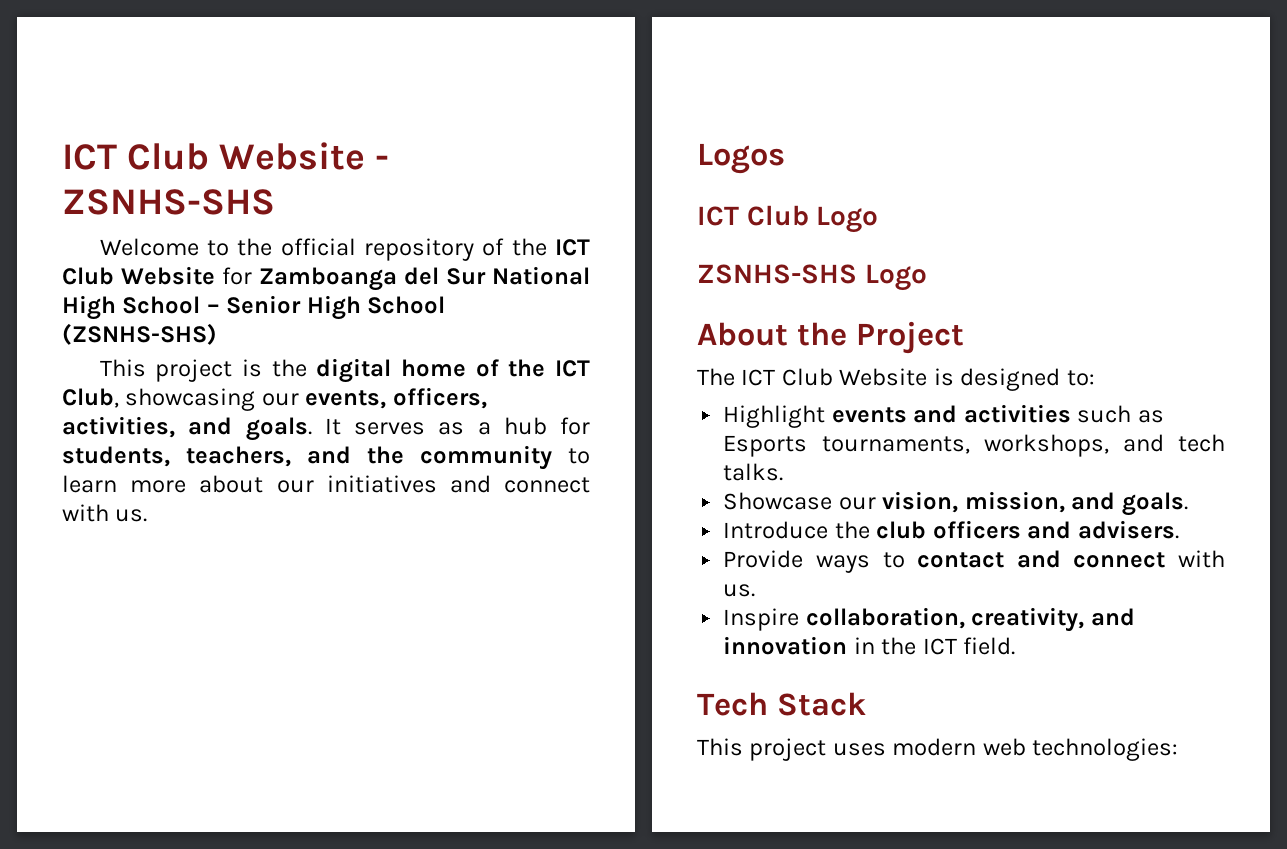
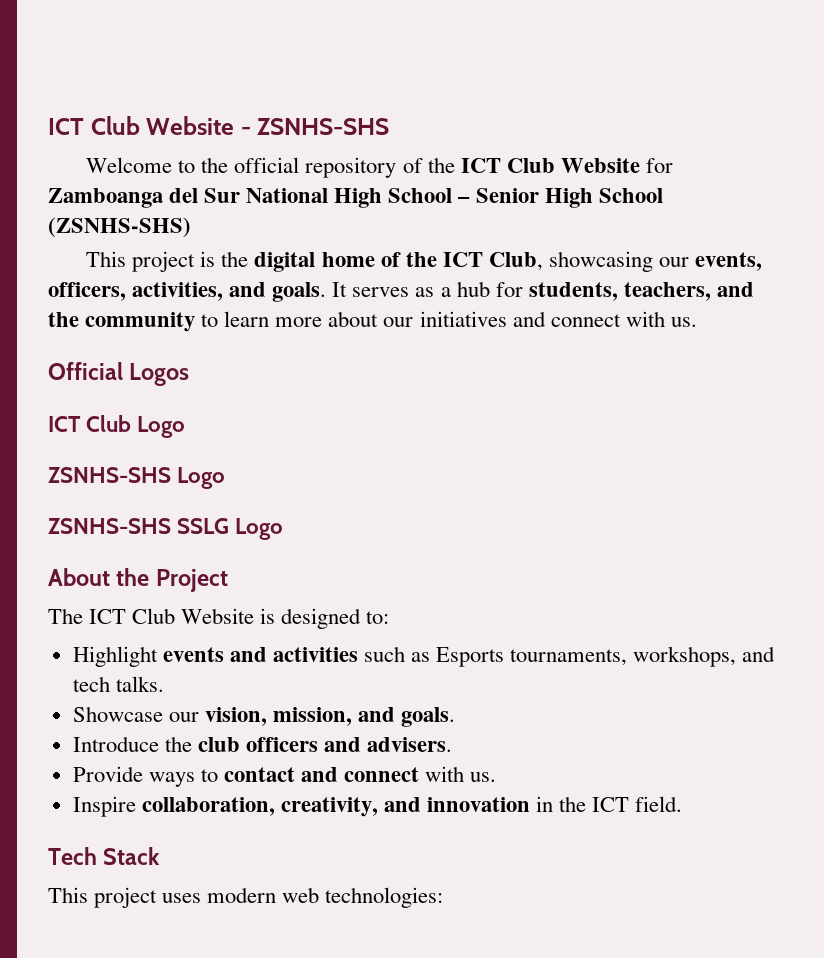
(148, 515) none -> [48,362,123,380] Official
(927, 277) none -> [48,518,284,540] // ZSNHS-SHS SSLG Logo

